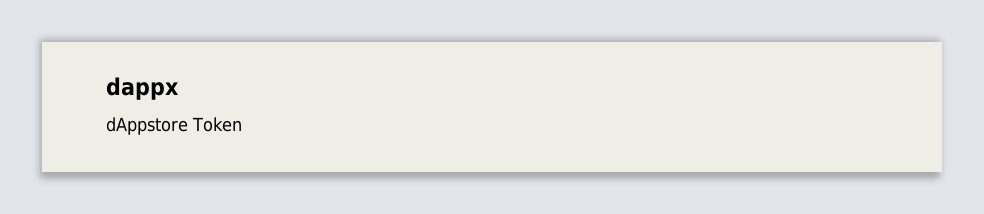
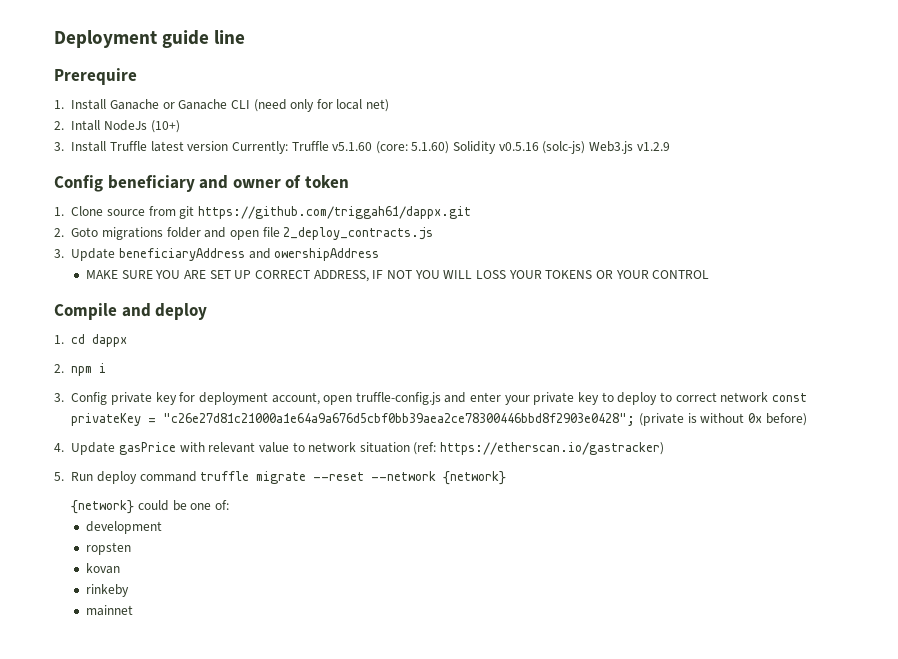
[106,77,179,100] [106,117,242,135] dappx // dAppstore Token -> [54,30,246,48] [54,68,137,85] [54,99,390,112] [54,120,180,133] [54,141,670,154] [54,175,349,192] [54,206,471,219] [54,227,434,240] [54,248,380,261] [86,270,710,282] [54,303,208,320] [54,334,128,347] [54,363,107,376] [54,392,807,405] [71,413,807,426] [54,442,665,455] [54,471,507,485] [71,500,229,514] [86,521,163,534] [86,542,132,555] [86,563,121,574] [86,584,130,597] [86,605,134,616] Deployment guide line // Prerequire // 1. Install Ganache or Ganache CLI (need only for local net) // 2. Intall NodeJs (10+) // 3. Install Truffle latest version Currently: Truffle v5.1.60 (core: 5.1.60) Solidity v0.5.16 (solc-js) Web3.js v1.2.9 // Config beneficiary and owner of token // 1. Clone source from git https://github.com/triggah61/dappx.git // 2. Goto migrations folder and open file 2_deploy_contracts.js // 3. Update beneficiaryAddress and owershipAddress // MAKE SURE YOU ARE SET UP CORRECT ADDRESS, IF NOT YOU WILL LOSS YOUR TOKENS OR YOUR CONTROL // Compile and deploy // 1. cd dappx // 2. npm i // 3. Config private key for deployment account, open truffle-config.js and enter your private key to deploy to correct network const privateKey = "c26e27d81c21000a1e64a9a676d5cbf0bb39aea2ce78300446bbd8f2903e0428"; (private is without 0x before) // 4. Update gasPrice with relevant value to network situation (ref: https://etherscan.io/gastracker) // 5. Run deploy command truffle migrate --reset --network {network} // {network} could be one of: // development // ropsten // kovan // rinkeby // mainnet

